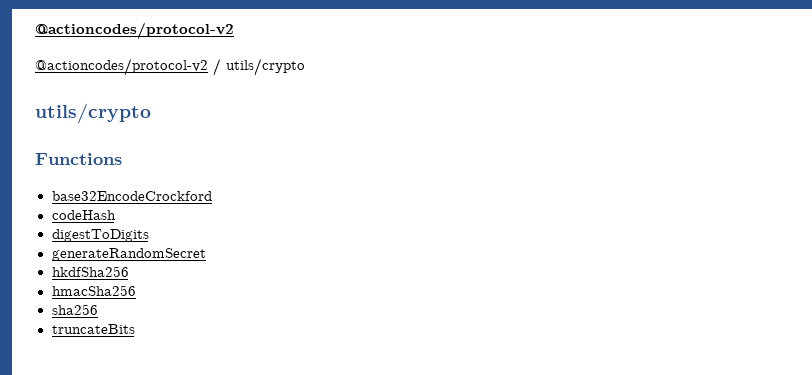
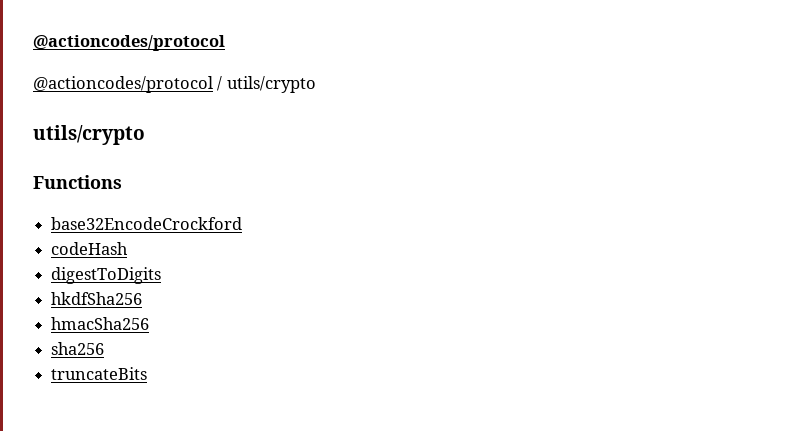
[35,22,234,39] [35,58,208,76] @actioncodes/protocol-v2 // @actioncodes/protocol-v2 -> [33,35,225,51] [33,76,213,93] @actioncodes/protocol // @actioncodes/protocol
[51,248,206,261] // generateRandomSecret -> (162, 275) none

